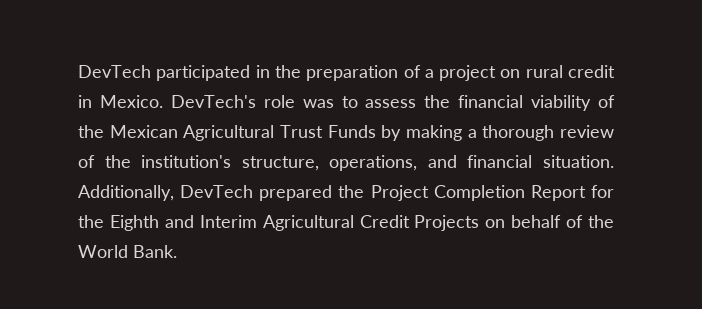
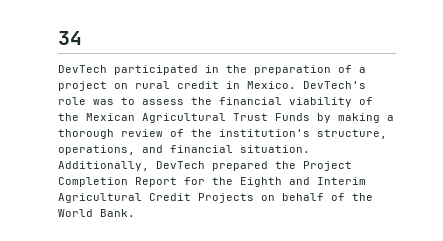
(78, 71) none -> [58,31,82,45] 34 //

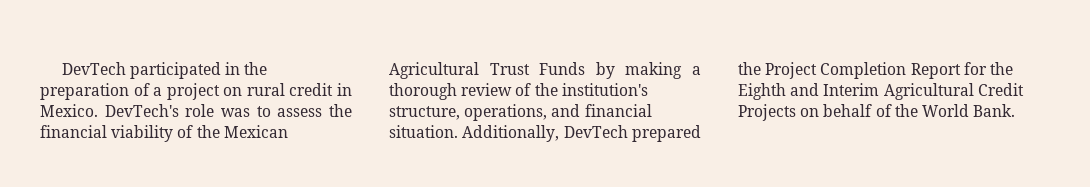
[58,31,82,45] 34 // -> (61, 68) none

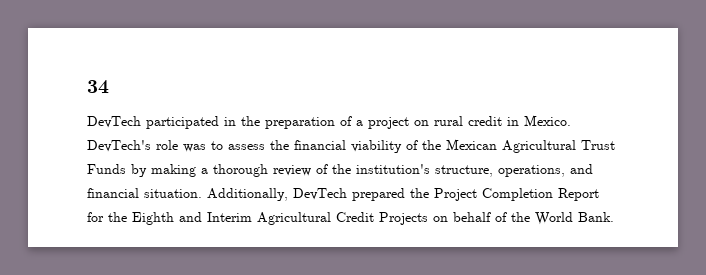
(61, 68) none -> [87,80,109,94] 34 //

